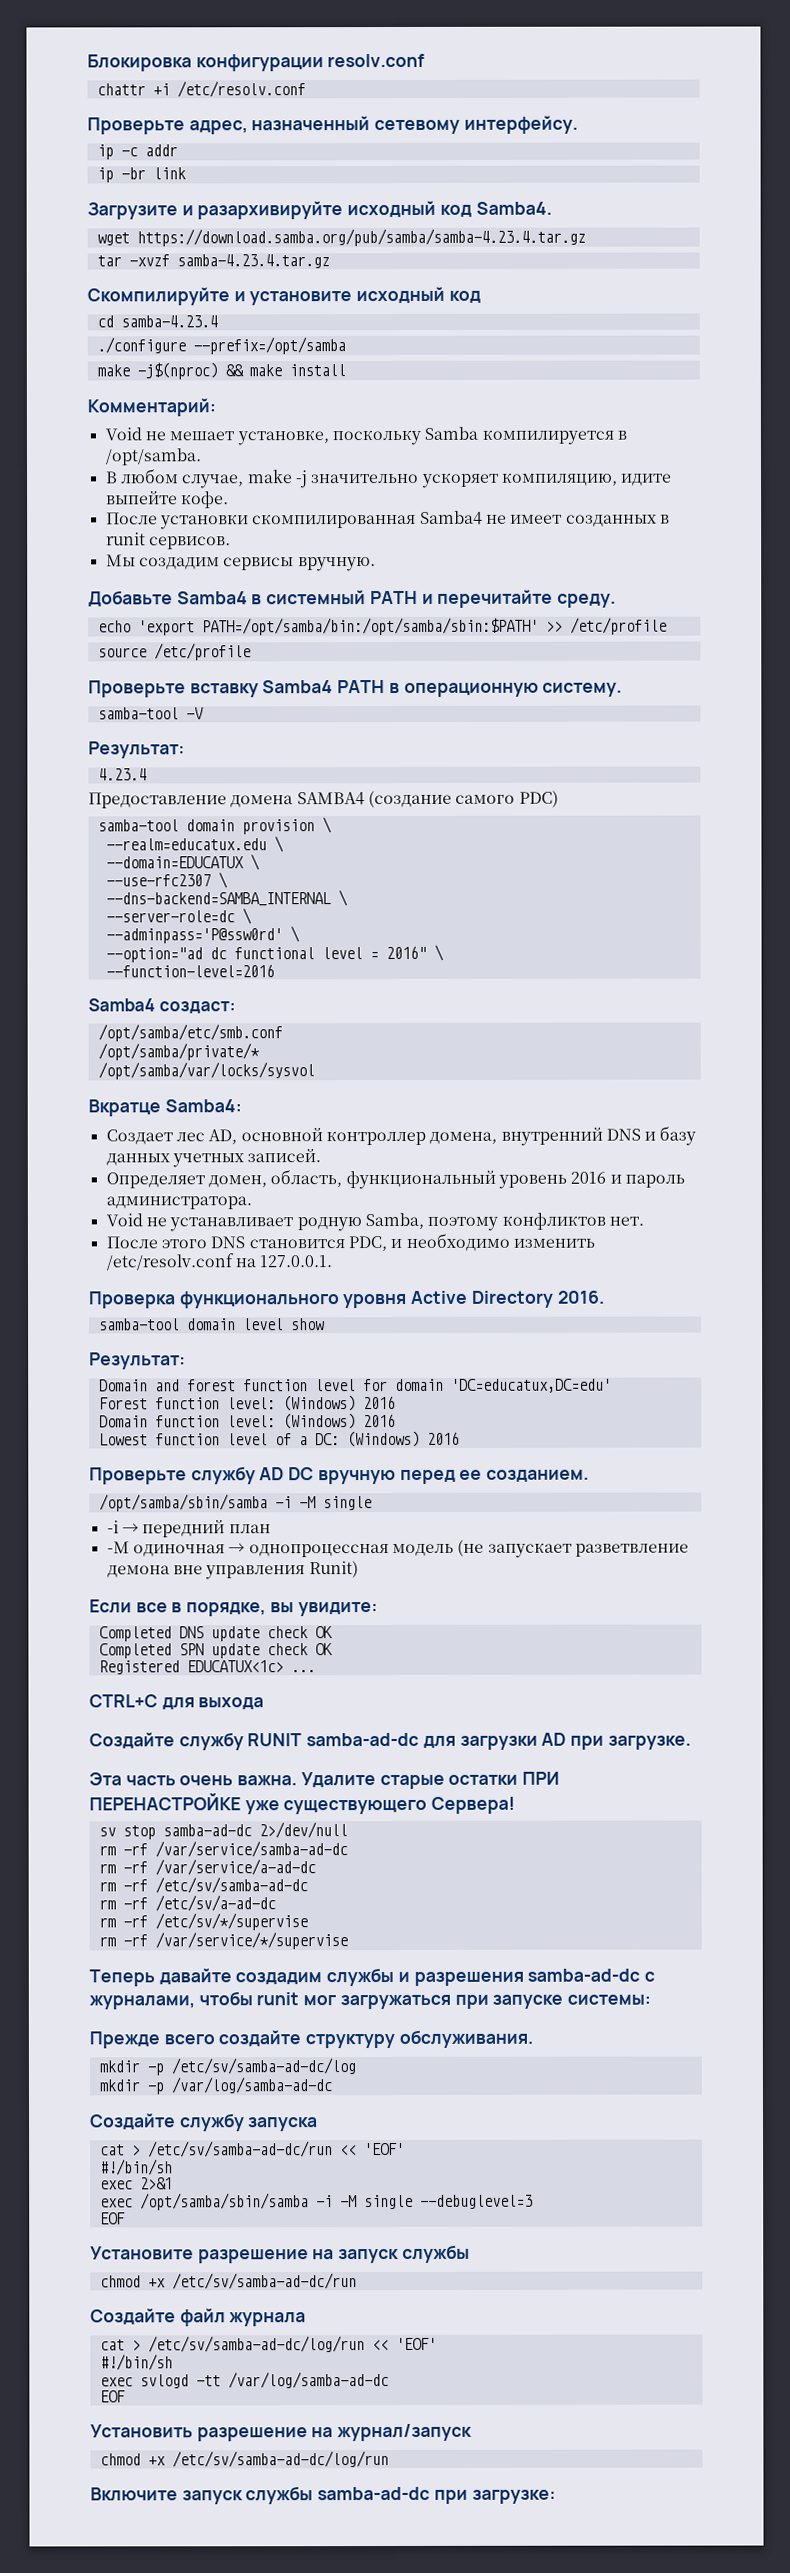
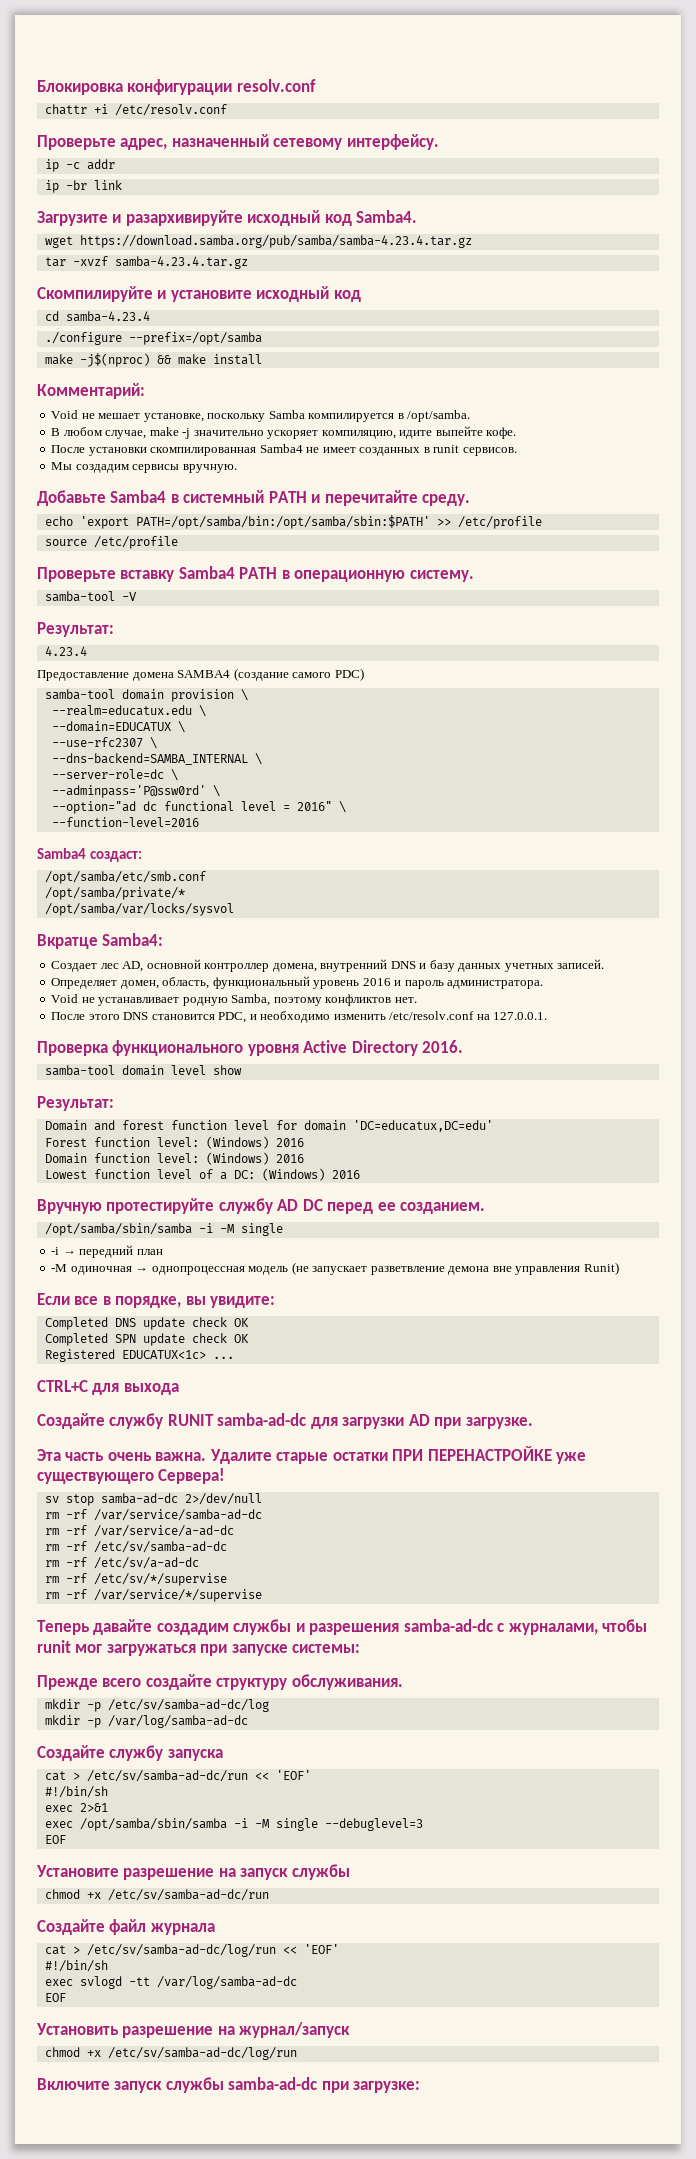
[89,1467,187,1485] Проверьте -> [37,1198,215,1214] Вручную протестируйте
[317,1469,396,1485] вручную -> (323, 1205) none

